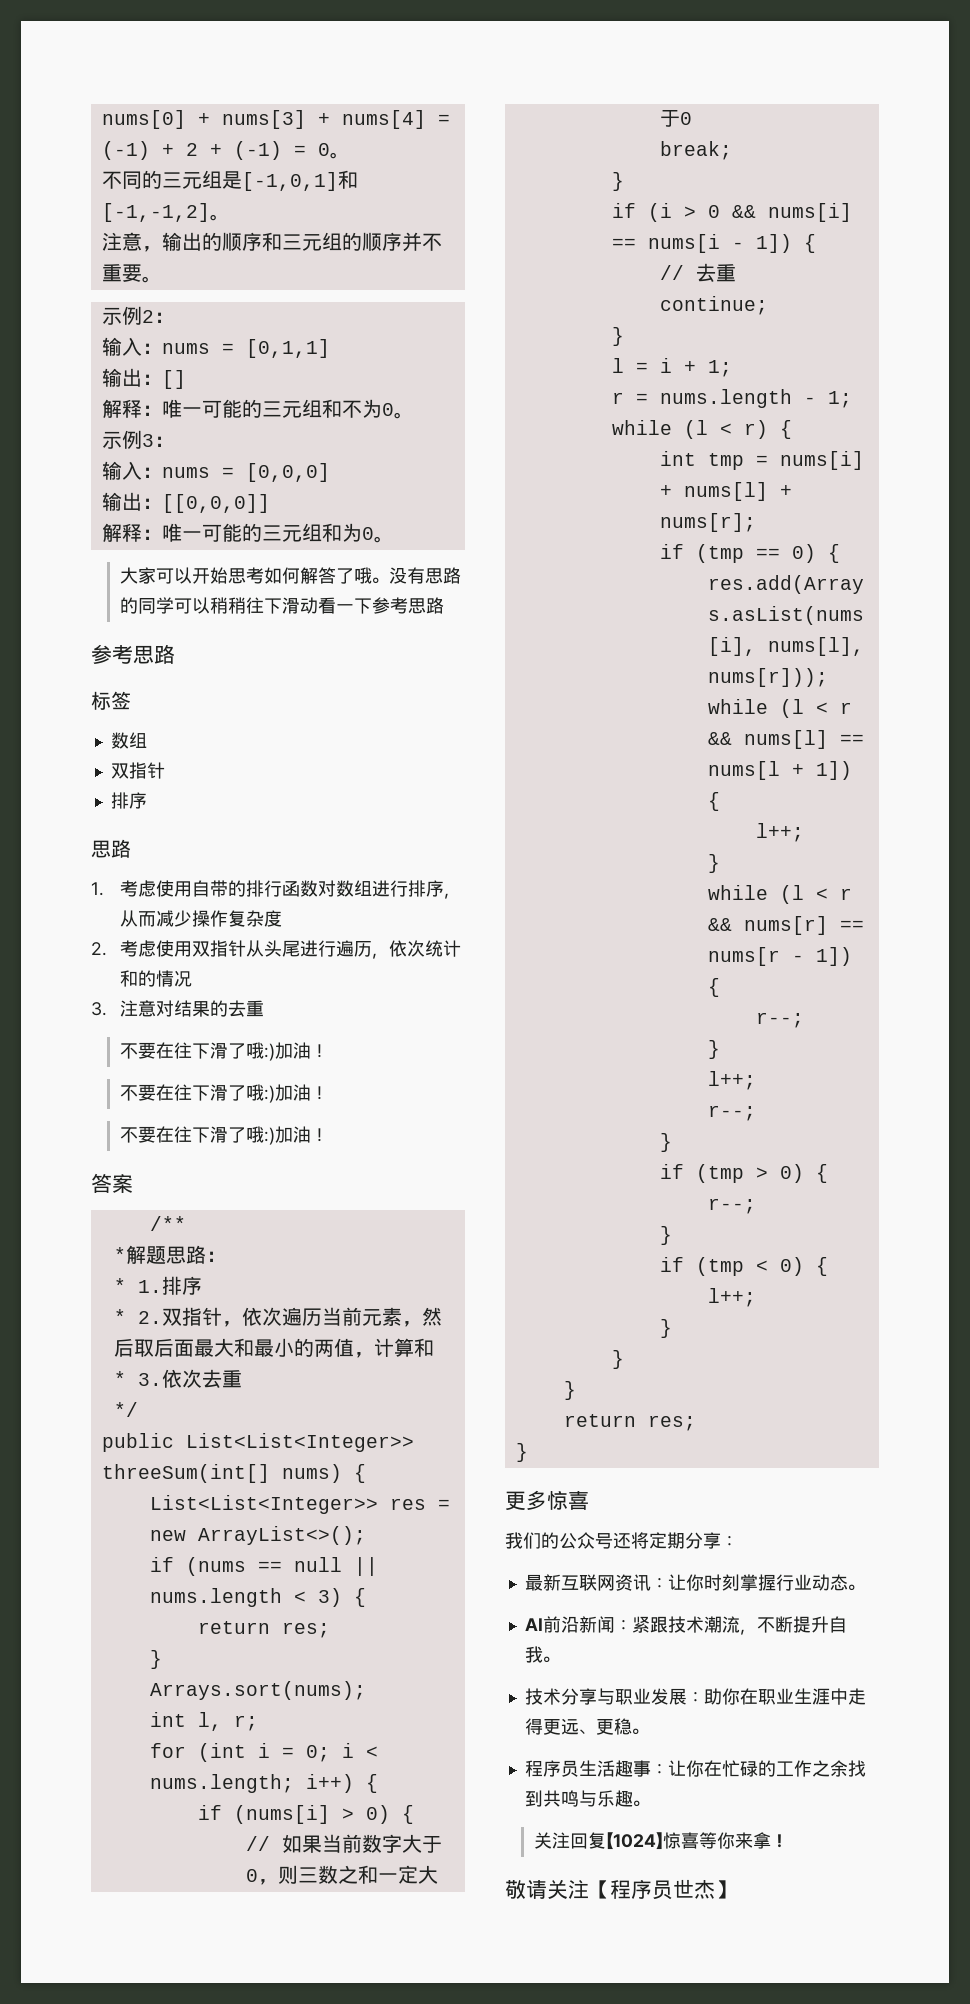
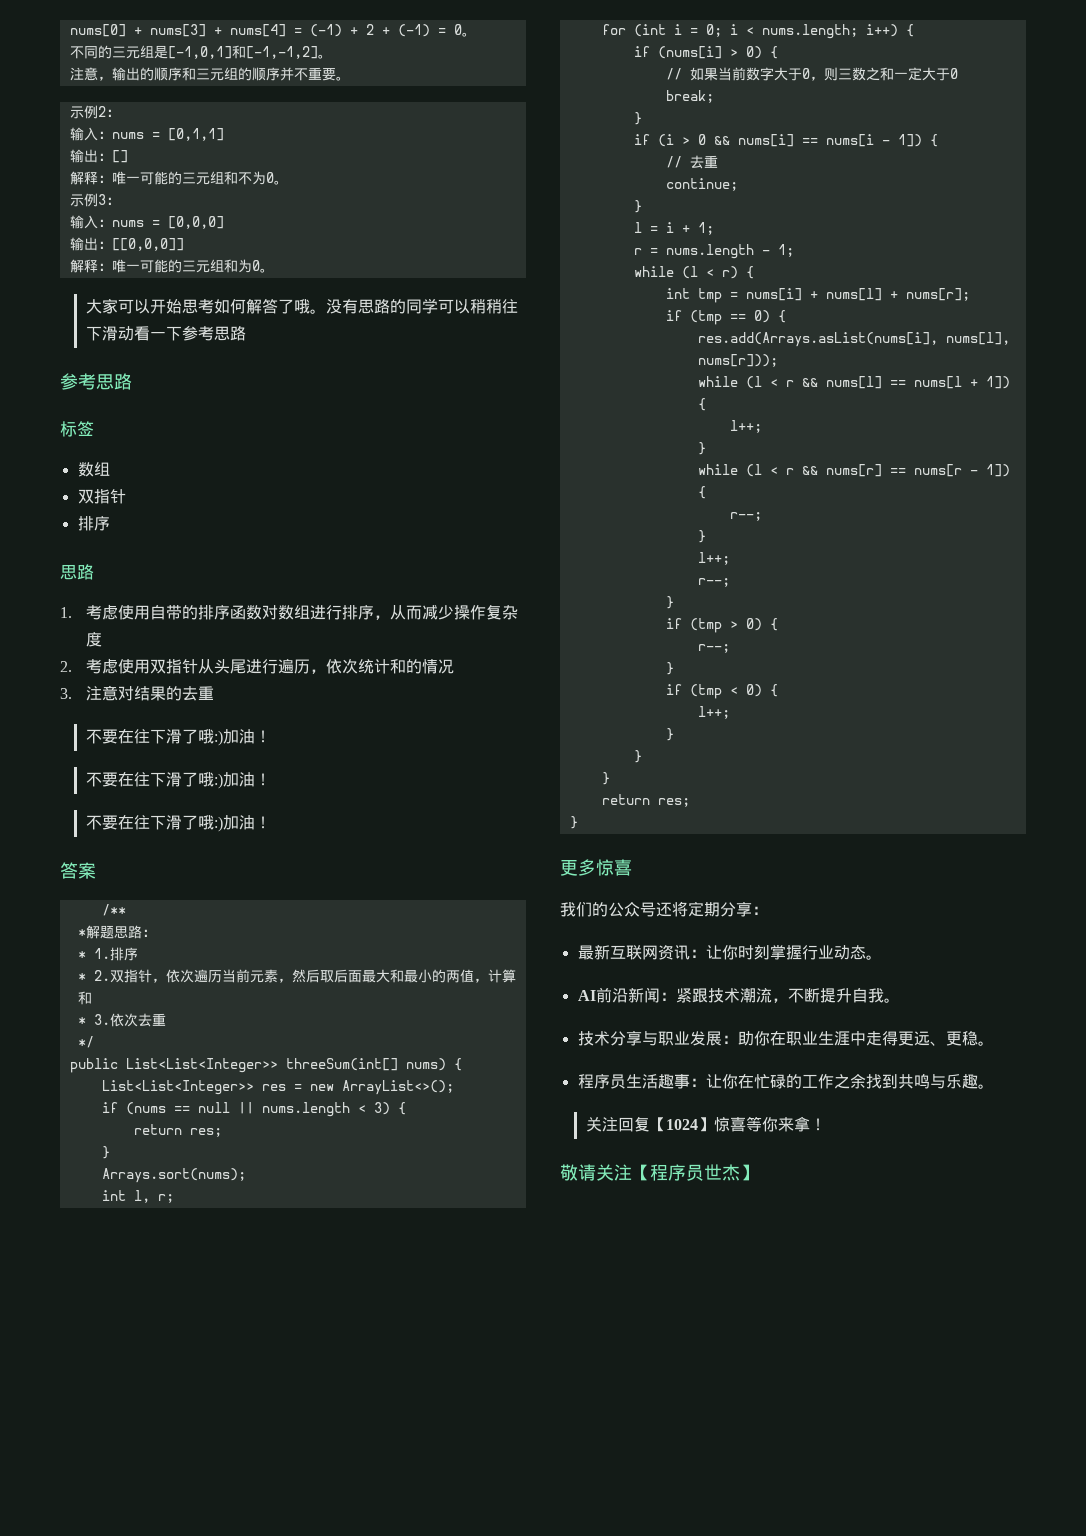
[263,880,282,897] 行 -> [213,605,230,620] 序

